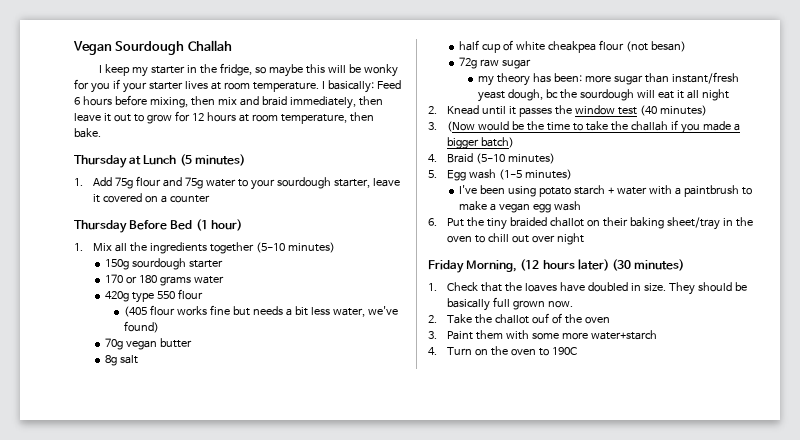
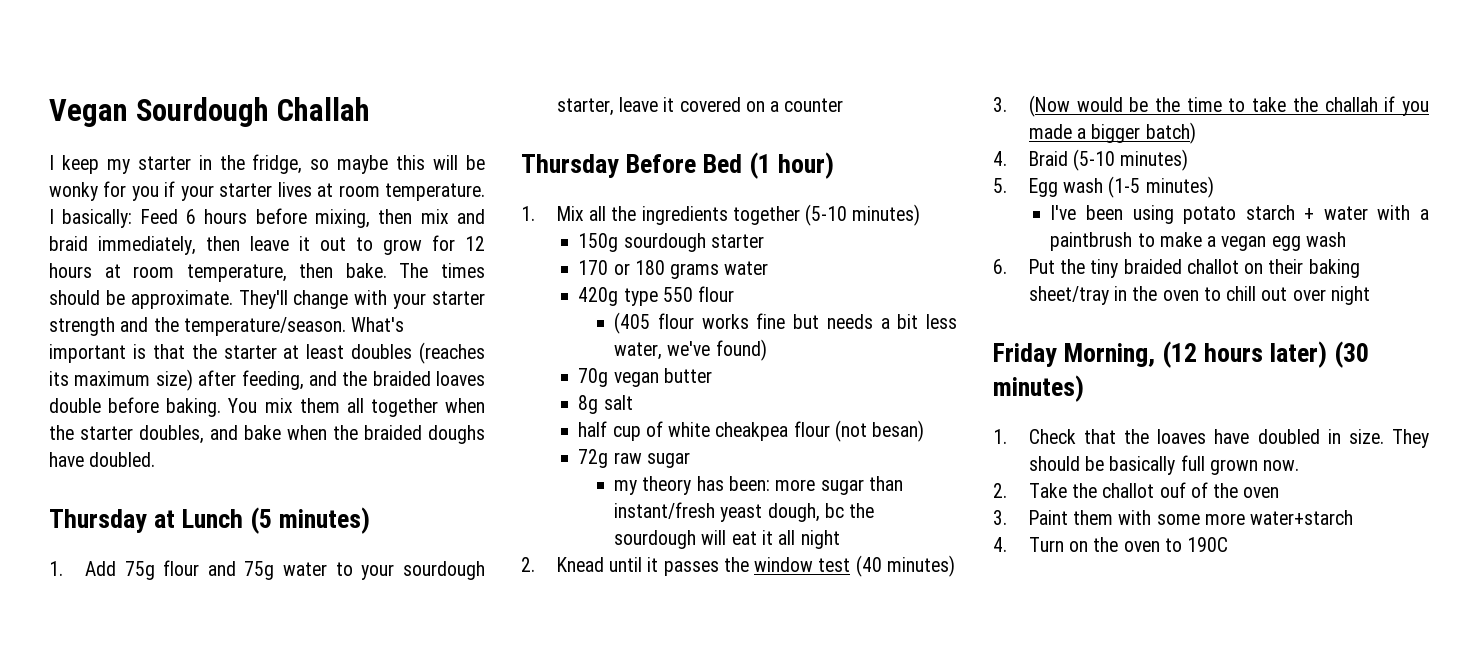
(101, 133) none -> [399,263,485,278] [49,290,485,309] [49,317,405,336] [49,342,485,364] [49,369,485,391] [49,397,485,417] [49,425,485,444] [49,452,156,467] The times should be approximate. They'll change with your starter strength and the temperature/season. What's important is that the starter at least doubles (reaches its maximum size) after feeding, and the braided loaves double before baking. You mix them all together when the starter doubles, and bake when the braided doughs have doubled.

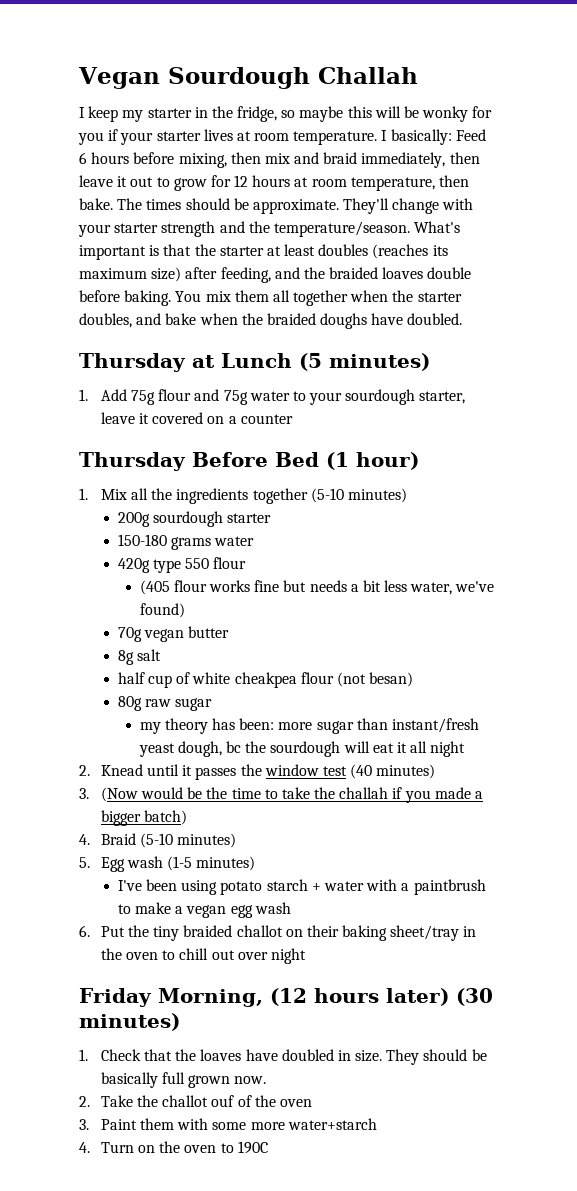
[578,233,619,252] 150g -> [117,512,150,527] 200g
[578,260,665,275] 170 or 180 -> [117,534,167,546] 150-180
[578,449,609,468] 72g -> [117,696,142,711] 80g

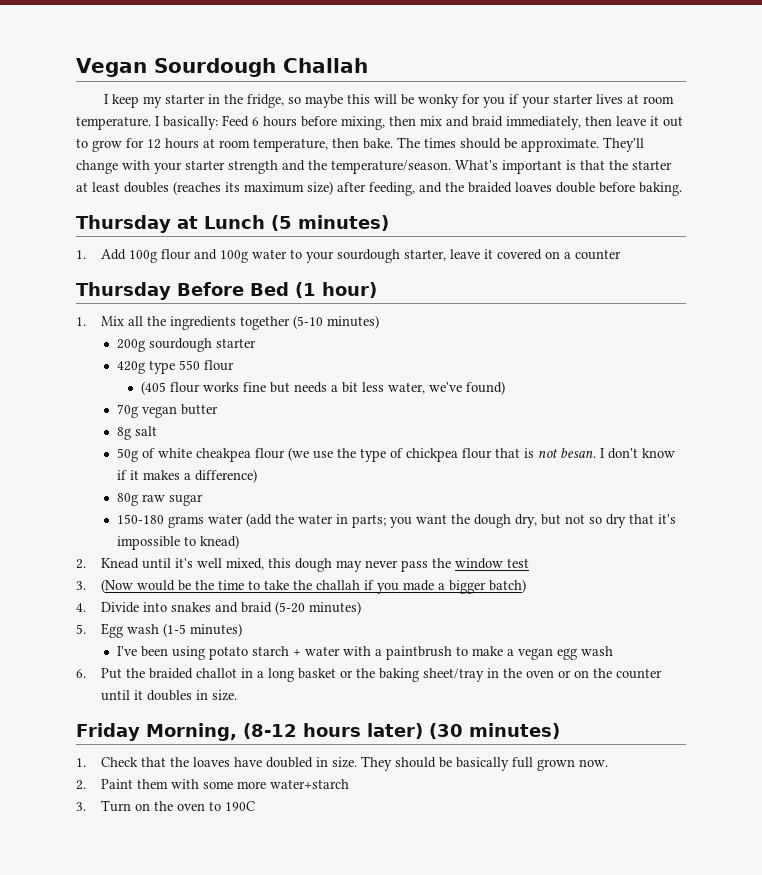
[175,290,462,306] [79,313,463,329] You mix them all together when the starter doubles, and bake when the braided doughs have doubled. -> (682, 189) none
[130,390,155,405] 75g -> [128,250,157,263] 100g
[223,390,248,405] 75g -> [219,250,248,263] 100g
[117,534,255,550] // 150-180 grams water -> (256, 343) none
[117,672,173,688] half cup -> [116,448,138,462] 50g
[336,672,414,687] [117,696,213,711] [139,718,479,734] [138,741,466,757] [79,764,237,780] (not besan) // 80g raw sugar // my theory has been: more sugar than instant/fresh yeast dough, bc the sourdough will eat it all night // 2. Knead until it passes -> [287,447,675,462] [116,469,257,483] [116,493,203,506] [116,513,676,528] [116,535,239,550] [76,558,428,572] (we use the type of chickpea flour that is not besan. I don't know if it makes a difference) // 80g raw sugar // 150-180 grams water (add the water in parts; you want the dough dry, but not so dry that it's impossible to knead) // 2. Knead until it's well mixed, this dough may never pass
[350,764,436,779] (40 minutes) -> (529, 563) none
[100,833,173,848] Braid (5-10 -> [100,601,305,615] Divide into snakes and braid (5-20
[153,926,180,941] tiny -> (145, 673) none
[285,925,339,937] on their -> [240,668,375,682] in a long basket or the
[162,948,306,964] to chill out over night -> [557,668,662,679] [100,690,237,701] or on the counter until it doubles in size.
[270,988,307,1006] (12 -> [242,723,297,739] (8-12
[100,1095,312,1107] [79,1119,89,1130] Take the challot ouf of the oven // 3. -> (86, 785) none
[79,1142,90,1153] 4. -> [76,802,86,811] 3.

